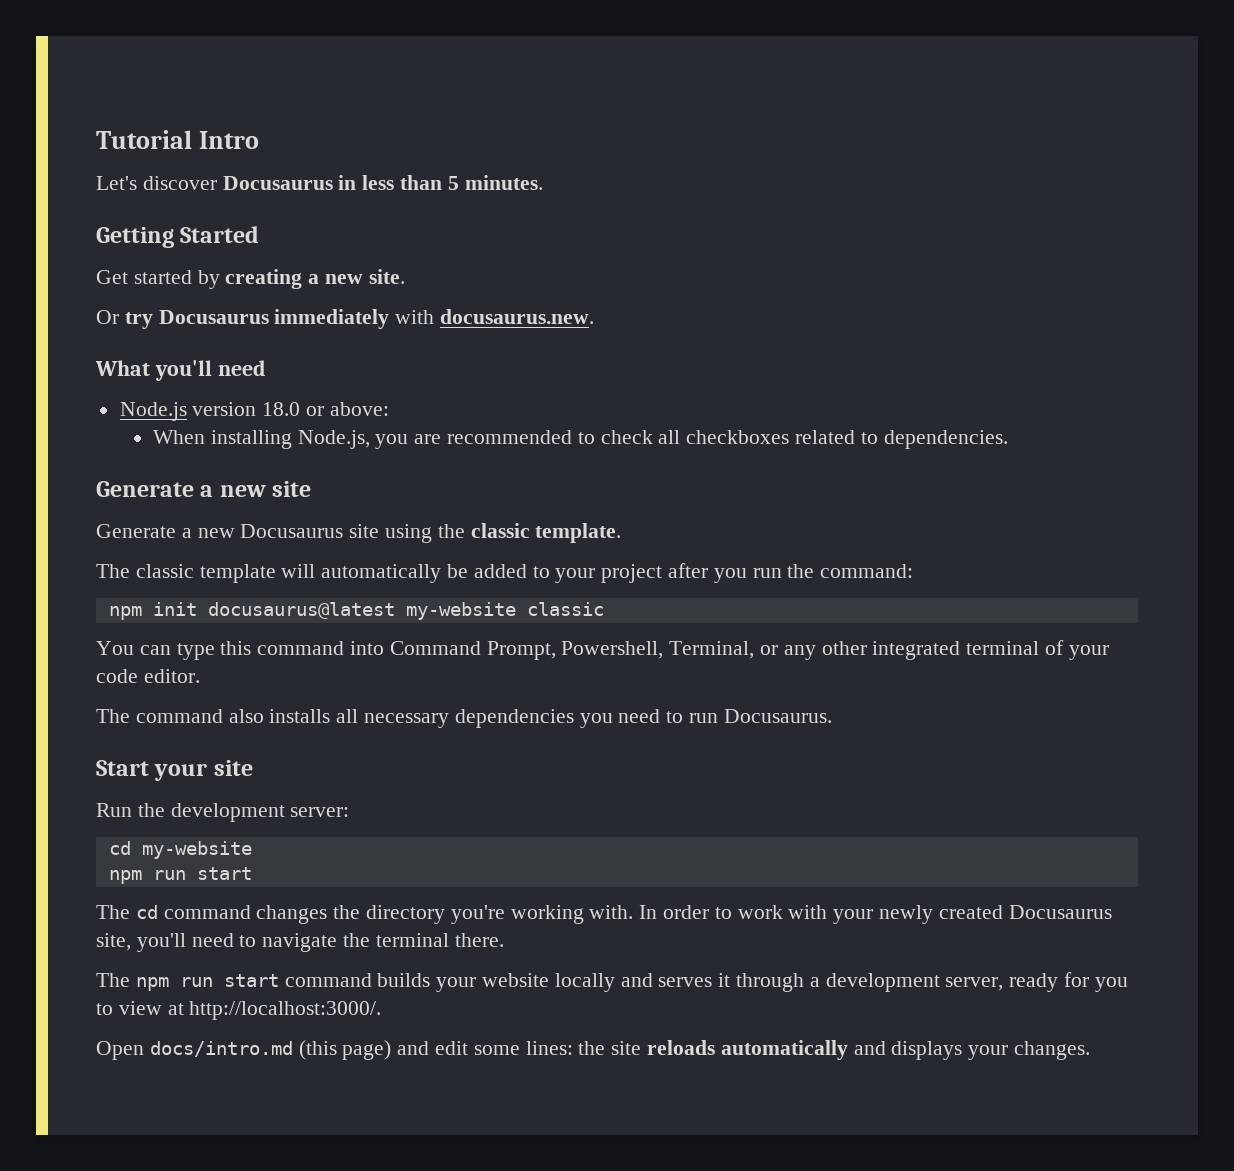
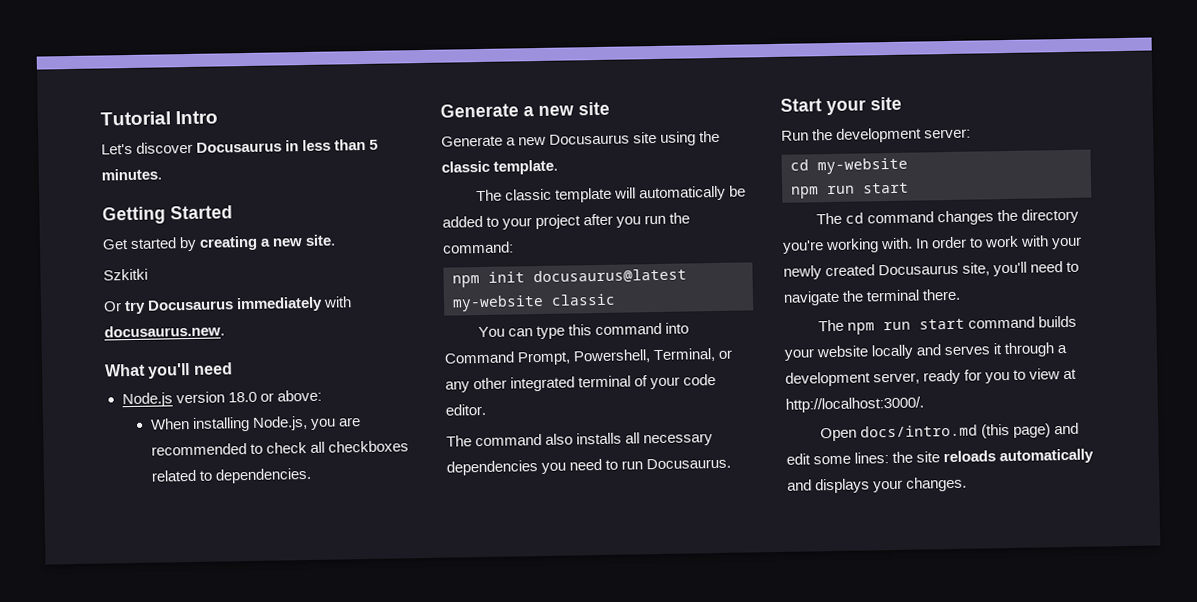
(405, 276) none -> [103,268,148,281] // Szkitki

